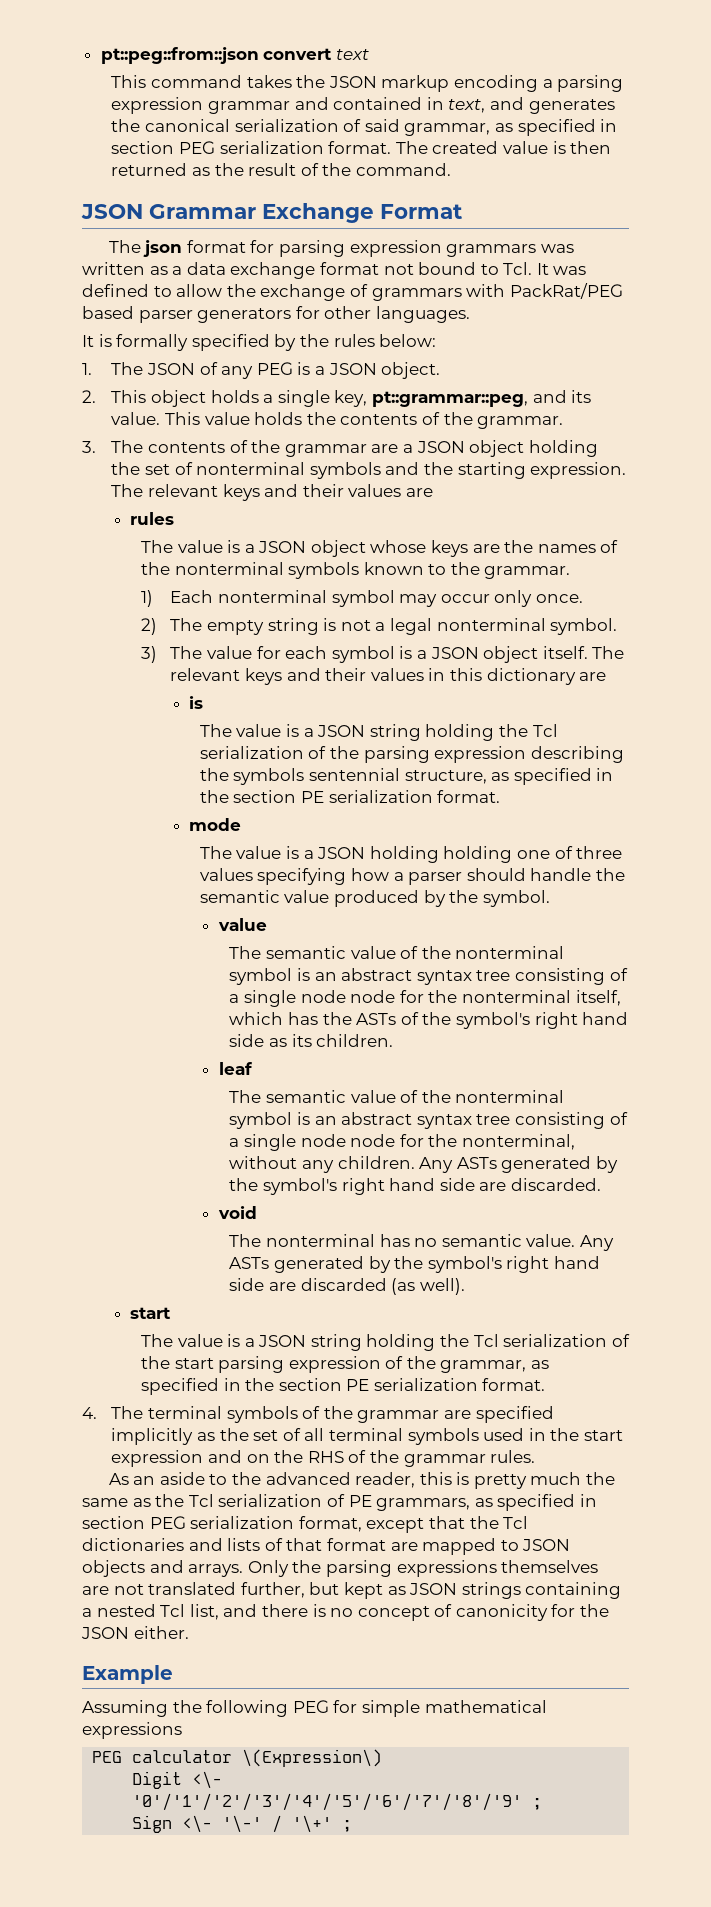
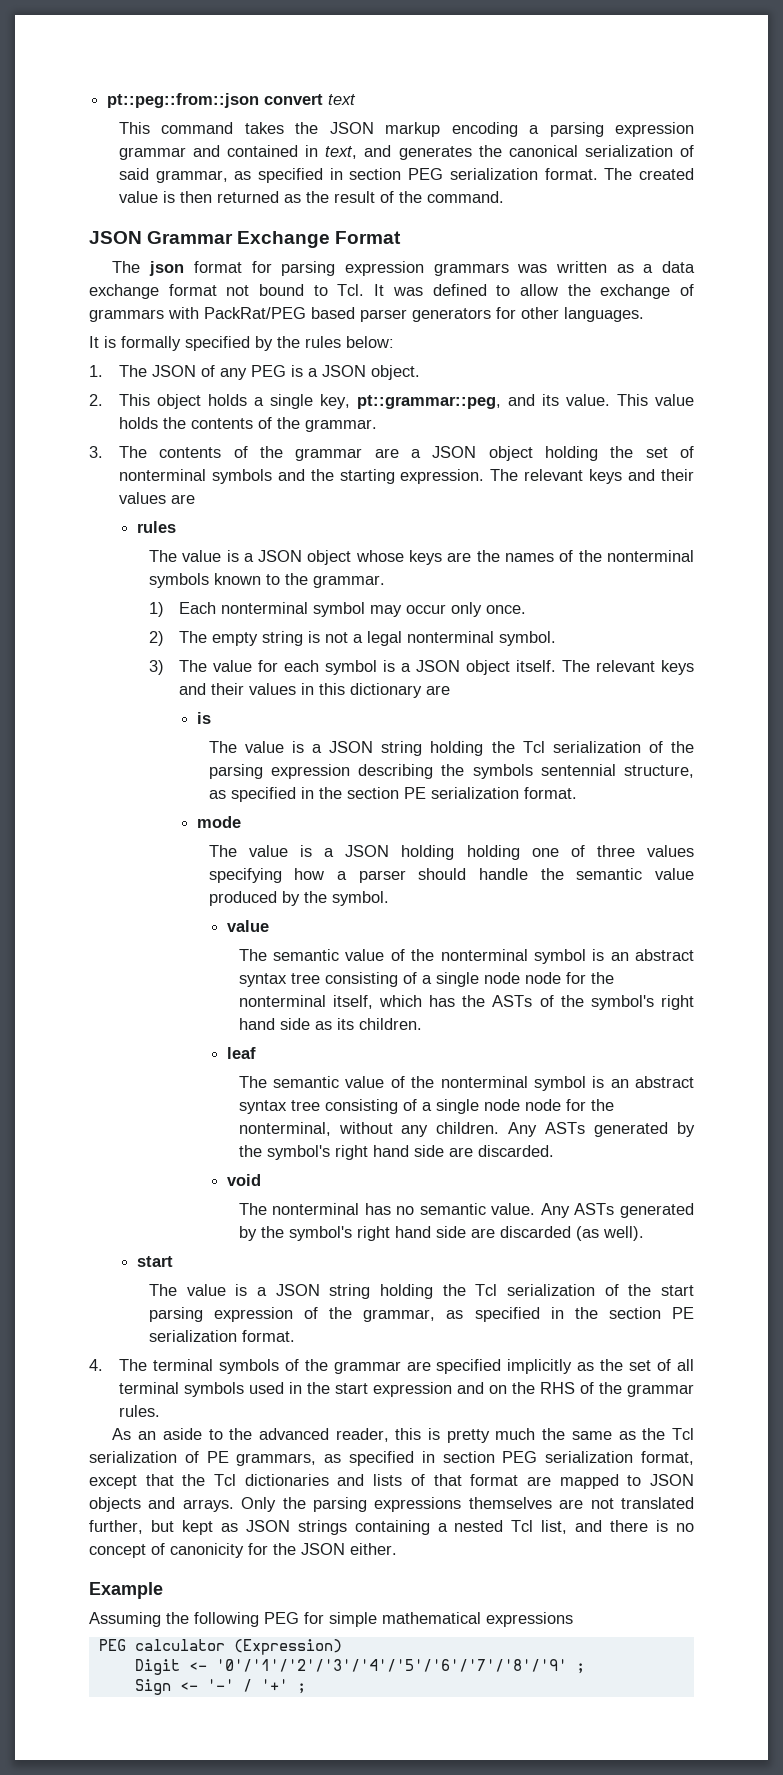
[242,1749,383,1767] \(Expression\) -> [233,1639,342,1655] (Expression)
[192,1771,223,1789] <\- -> [188,1662,207,1671] <-
[182,1815,333,1833] <\- '\-' / '\+' -> [179,1679,288,1692] <- '-' / '+'

